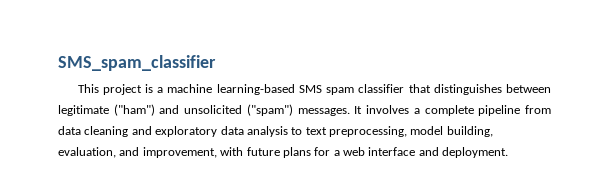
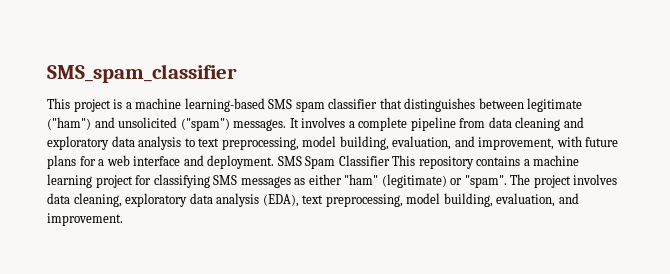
(509, 152) none -> [277,155,580,169] [47,174,618,188] [47,193,579,207] [47,213,123,226] SMS Spam Classifier This repository contains a machine learning project for classifying SMS messages as either "ham" (legitimate) or "spam". The project involves data cleaning, exploratory data analysis (EDA), text preprocessing, model building, evaluation, and improvement.

